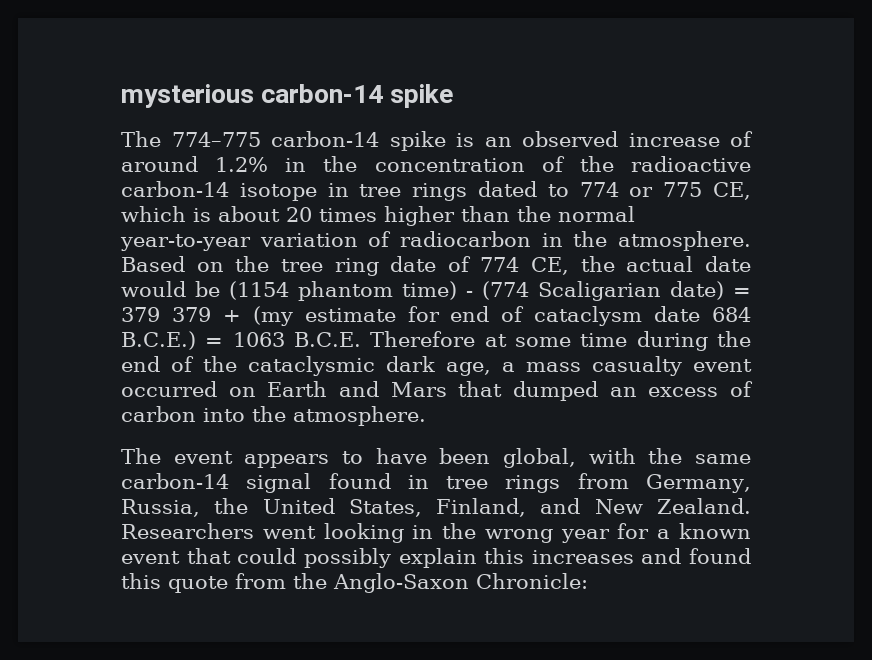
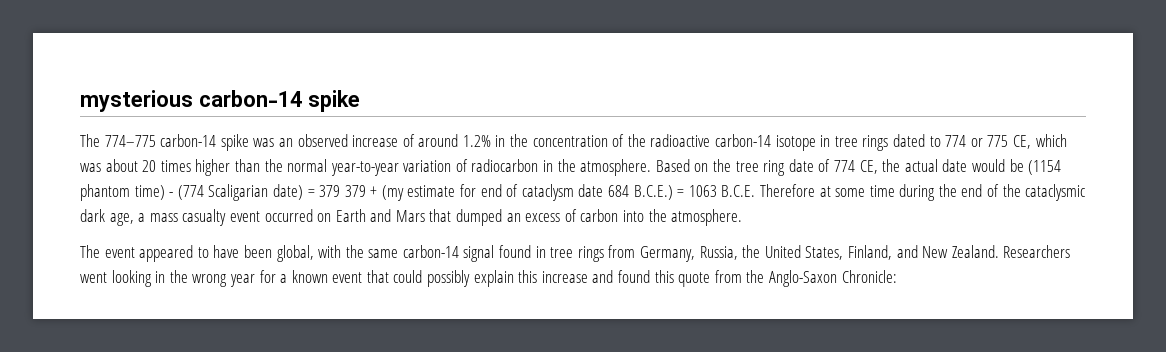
[456,133,474,147] is -> [253,138,275,147] was
[193,208,211,222] is -> [80,163,101,172] was
[244,454,330,468] appears -> [139,245,194,262] appeared
[531,550,634,564] increases -> [541,271,588,283] increase

